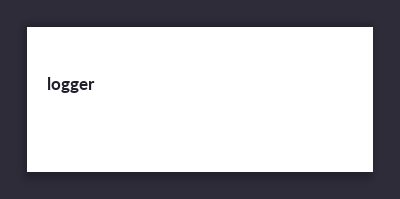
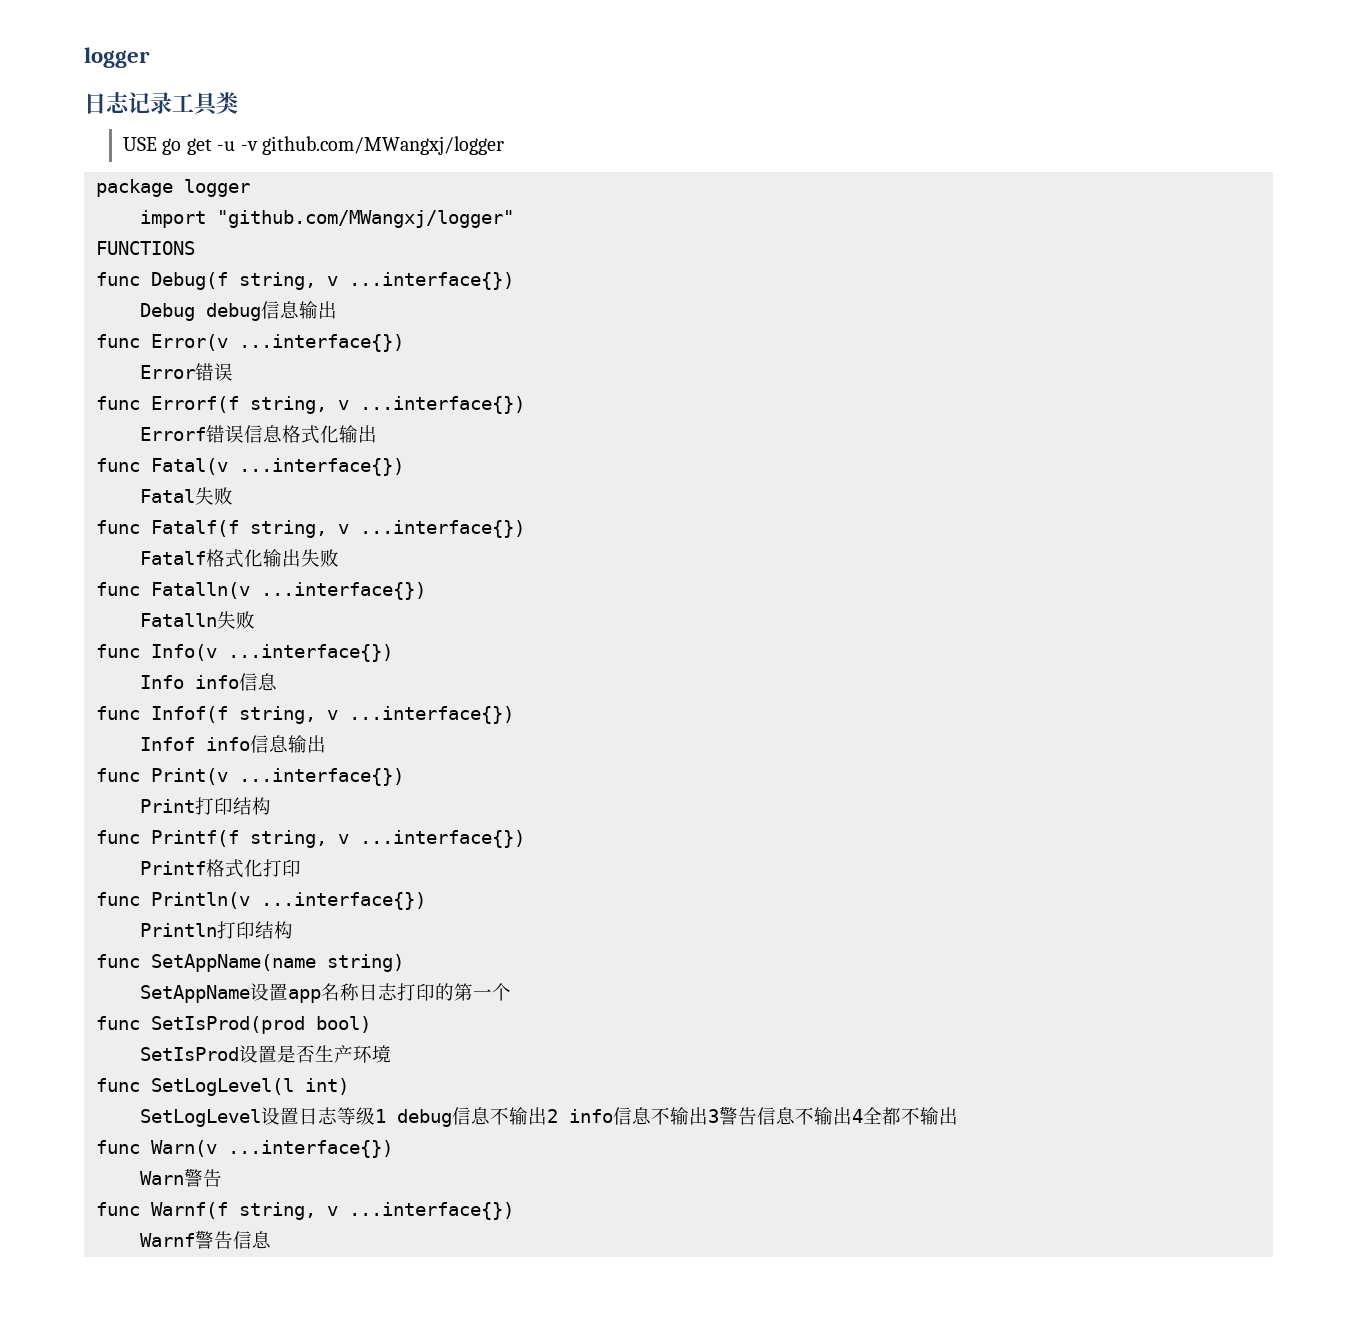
[47,77,95,93] logger -> [84,47,150,68] [84,92,238,116] [122,136,504,155] [96,179,250,197] [140,210,514,228] [96,241,195,255] [96,272,514,290] [140,301,337,321] [96,334,404,352] [140,363,233,381] [96,396,525,414] [140,425,377,444] [96,458,404,476] [140,487,233,505] [96,520,525,538] [140,549,339,568] [96,582,426,600] [140,611,255,629] [96,644,393,662] [140,673,277,691] [96,706,514,724] [140,735,326,753] [96,768,404,786] [140,797,271,815] [96,830,525,848] [140,859,301,878] [96,892,426,910] [140,921,293,939] [96,954,404,972] [140,983,511,1003] [96,1016,371,1034] [140,1045,391,1063] [96,1078,349,1096] [140,1106,958,1127] [96,1140,393,1158] [140,1168,222,1187] [96,1202,514,1220] [140,1230,271,1249] logger // 日志记录工具类 // USE go get -u -v github.com/MWangxj/logger // package logger // import "github.com/MWangxj/logger" // FUNCTIONS // func Debug(f string, v ...interface{}) // Debug debug信息输出 // func Error(v ...interface{}) // Error错误 // func Errorf(f string, v ...interface{}) // Errorf错误信息格式化输出 // func Fatal(v ...interface{}) // Fatal失败 // func Fatalf(f string, v ...interface{}) // Fatalf格式化输出失败 // func Fatalln(v ...interface{}) // Fatalln失败 // func Info(v ...interface{}) // Info info信息 // func Infof(f string, v ...interface{}) // Infof info信息输出 // func Print(v ...interface{}) // Print打印结构 // func Printf(f string, v ...interface{}) // Printf格式化打印 // func Println(v ...interface{}) // Println打印结构 // func SetAppName(name string) // SetAppName设置app名称日志打印的第一个 // func SetIsProd(prod bool) // SetIsProd设置是否生产环境 // func SetLogLevel(l int) // SetLogLevel设置日志等级1 debug信息不输出2 info信息不输出3警告信息不输出4全都不输出 // func Warn(v ...interface{}) // Warn警告 // func Warnf(f string, v ...interface{}) // Warnf警告信息

